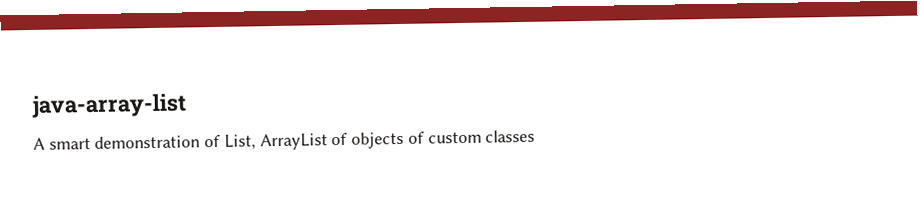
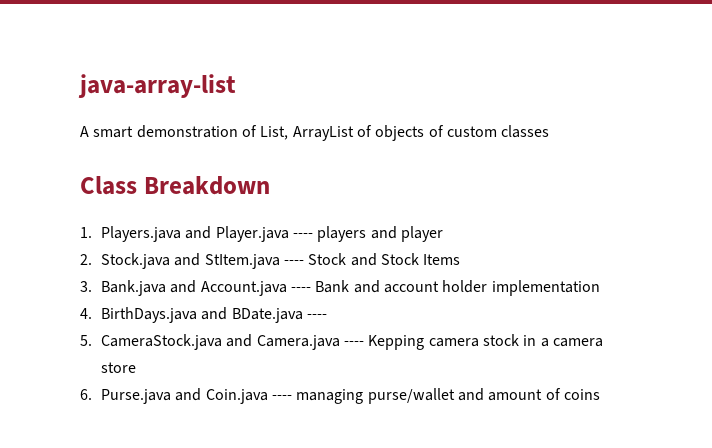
(536, 136) none -> [80,176,270,195] [80,226,444,242] [80,253,461,269] [80,280,600,296] [80,307,328,323] [80,334,604,350] [101,362,137,373] [80,388,601,404] // Class Breakdown // 1. Players.java and Player.java ---- players and player // 2. Stock.java and StItem.java ---- Stock and Stock Items // 3. Bank.java and Account.java ---- Bank and account holder implementation // 4. BirthDays.java and BDate.java ---- // 5. CameraStock.java and Camera.java ---- Kepping camera stock in a camera store // 6. Purse.java and Coin.java ---- managing purse/wallet and amount of coins

